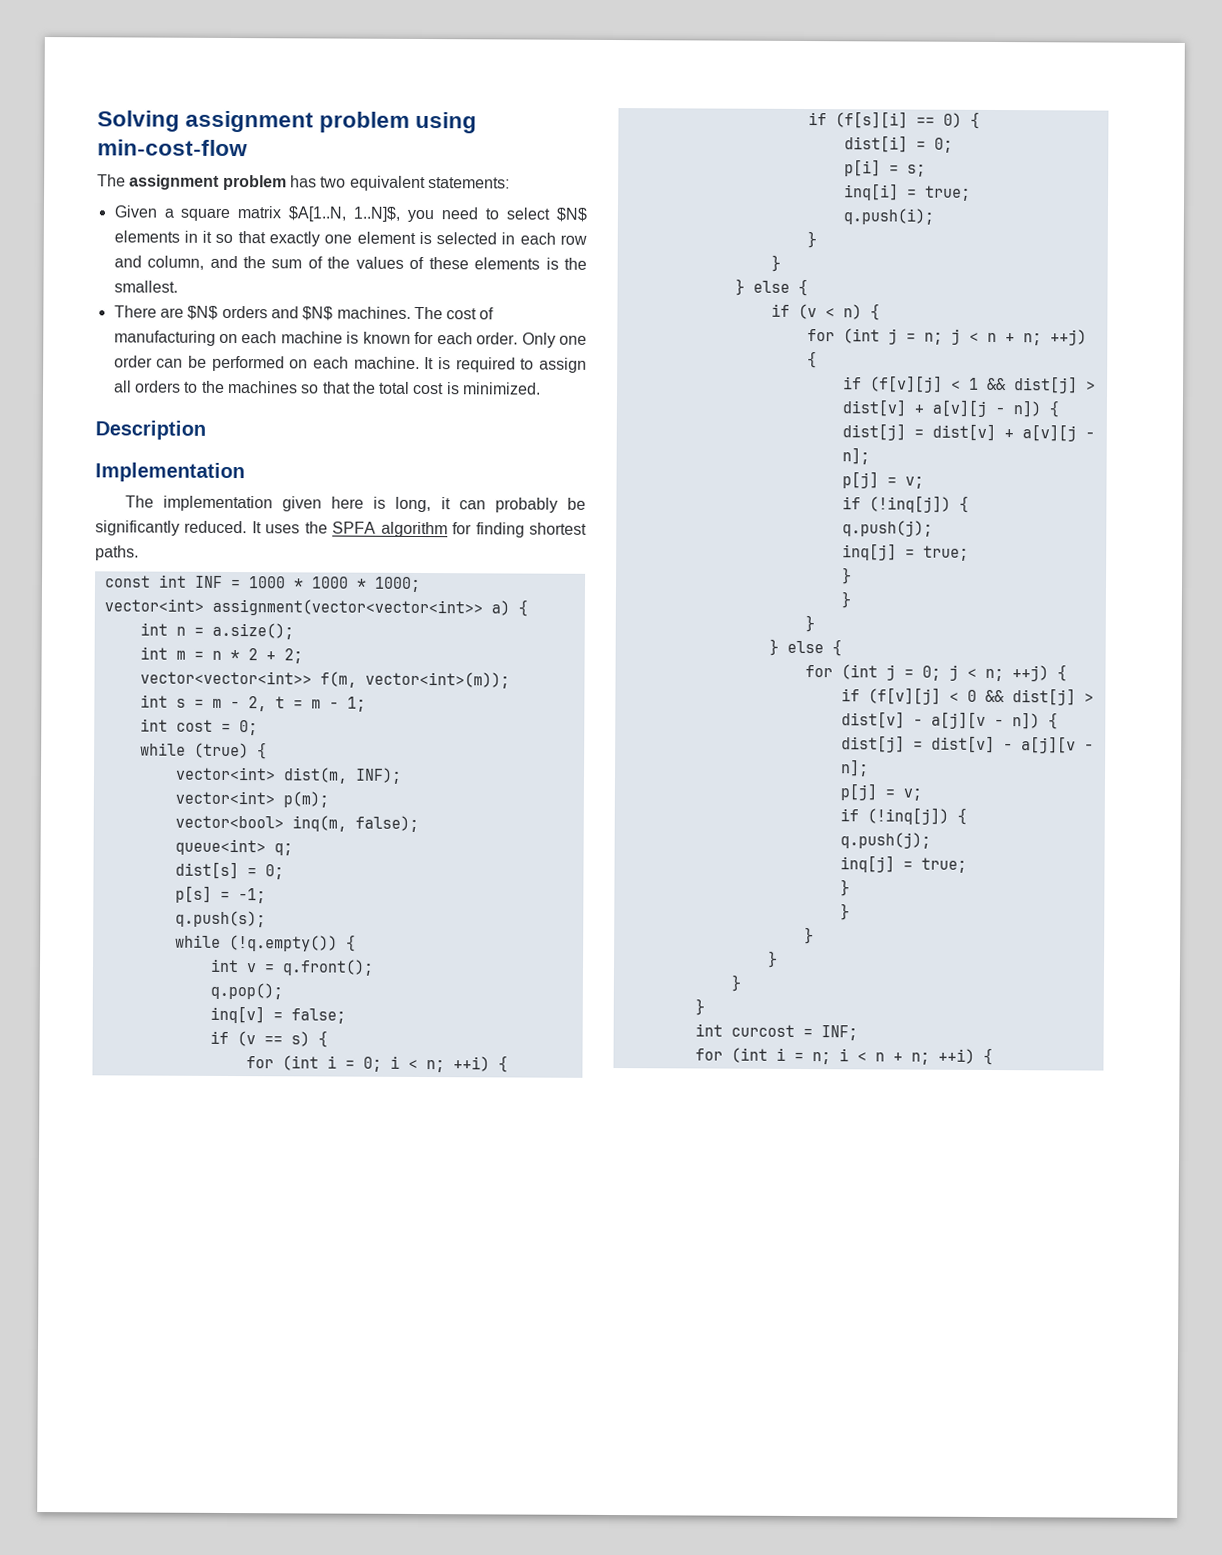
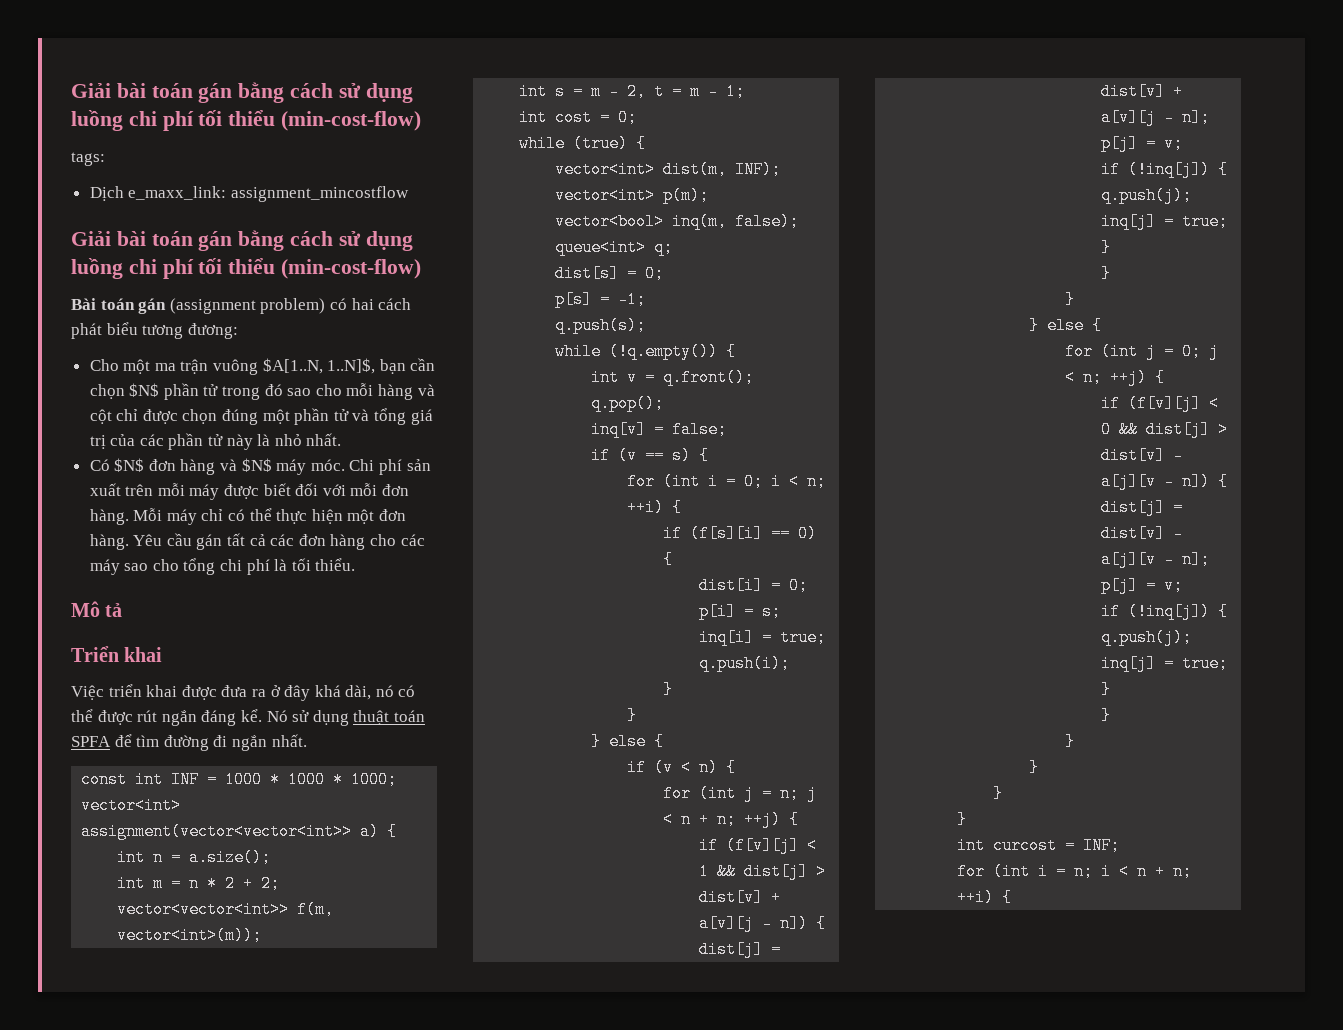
[97,110,478,134] [97,139,248,157] [97,174,510,192] [113,205,587,223] [113,230,588,247] [113,255,587,270] [113,280,178,293] [113,305,495,321] [113,330,587,348] [113,355,588,373] [113,380,542,395] [95,420,206,440] [95,462,245,483] [124,495,586,513] [95,520,588,538] [95,545,139,561] Solving assignment problem using min-cost-flow // The assignment problem has two equivalent statements: // Given a square matrix $A[1..N, 1..N]$, you need to select $N$ elements in it so that exactly one element is selected in each row and column, and the sum of the values of these elements is the smallest. // There are $N$ orders and $N$ machines. The cost of manufacturing on each machine is known for each order. Only one order can be performed on each machine. It is required to assign all orders to the machines so that the total cost is minimized. // Description // Implementation // The implementation given here is long, it can probably be significantly reduced. It uses the SPFA algorithm for finding shortest paths. -> [71,82,413,103] [71,110,422,131] [71,152,105,166] [89,186,409,202] [71,230,413,251] [71,258,422,279] [71,298,412,314] [71,322,238,339] [89,358,436,375] [89,383,435,400] [89,408,433,425] [89,433,342,450] [89,458,431,475] [89,483,410,500] [89,508,407,525] [89,533,425,550] [89,558,356,575] [71,601,123,617] [71,646,163,662] [71,684,416,701] [71,709,425,726] [71,734,307,751] Giải bài toán gán bằng cách sử dụng luồng chi phí tối thiểu (min-cost-flow) // tags: // Dịch e_maxx_link: assignment_mincostflow // Giải bài toán gán bằng cách sử dụng luồng chi phí tối thiểu (min-cost-flow) // Bài toán gán (assignment problem) có hai cách phát biểu tương đương: // Cho một ma trận vuông $A[1..N, 1..N]$, bạn cần chọn $N$ phần tử trong đó sao cho mỗi hàng và cột chỉ được chọn đúng một phần tử và tổng giá trị của các phần tử này là nhỏ nhất. // Có $N$ đơn hàng và $N$ máy móc. Chi phí sản xuất trên mỗi máy được biết đối với mỗi đơn hàng. Mỗi máy chỉ có thể thực hiện một đơn hàng. Yêu cầu gán tất cả các đơn hàng cho các máy sao cho tổng chi phí là tối thiểu. // Mô tả // Triển khai // Việc triển khai được đưa ra ở đây khá dài, nó có thể được rút ngắn đáng kể. Nó sử dụng thuật toán SPFA để tìm đường đi ngắn nhất.

